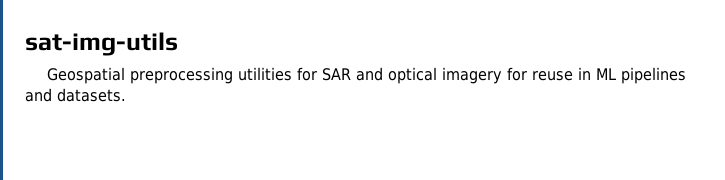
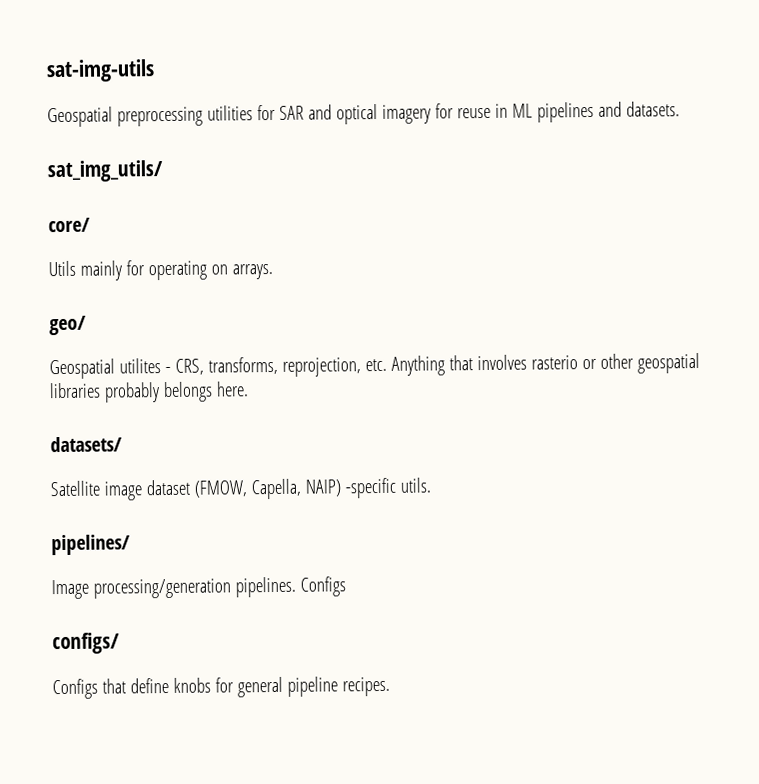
(126, 95) none -> [47,160,164,183] [48,217,90,233] [48,260,273,281] [49,315,86,336] [49,352,700,380] [49,381,249,403] [50,436,122,453] [50,477,431,501] [51,534,130,556] [51,576,346,600] [52,632,120,655] [52,676,390,700] // sat_img_utils/ // core/ // Utils mainly for operating on arrays. // geo/ // Geospatial utilites - CRS, transforms, reprojection, etc. Anything that involves rasterio or other geospatial libraries probably belongs here. // datasets/ // Satellite image dataset (FMOW, Capella, NAIP) -specific utils. // pipelines/ // Image processing/generation pipelines. Configs // configs/ // Configs that define knobs for general pipeline recipes.

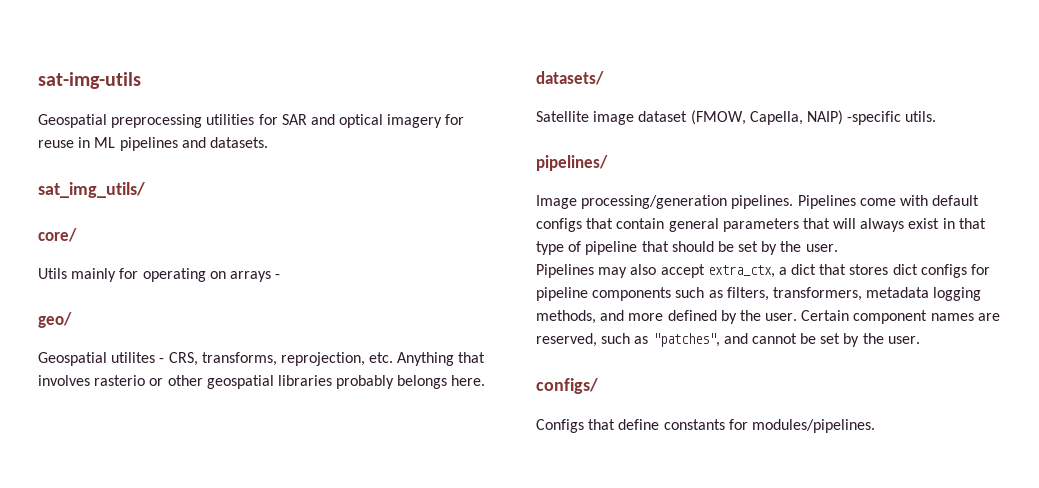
[231,264,273,280] arrays. -> [229,271,281,282] arrays -
[299,576,346,597] Configs -> [797,195,980,209] [536,218,986,232] [536,241,838,255] [536,264,991,278] [536,287,982,301] [536,310,1000,324] [536,333,920,347] Pipelines come with default configs that contain general parameters that will always exist in that type of pipeline that should be set by the user. // Pipelines may also accept extra_ctx, a dict that stores dict configs for pipeline components such as filters, transformers, metadata logging methods, and more defined by the user. Certain component names are reserved, such as "patches", and cannot be set by the user.
[172,676,390,698] knobs for general pipeline recipes. -> [663,419,875,433] constants for modules/pipelines.

